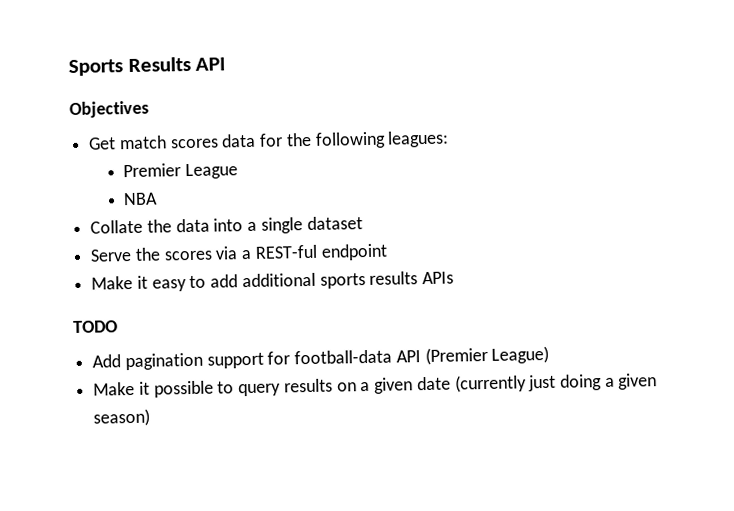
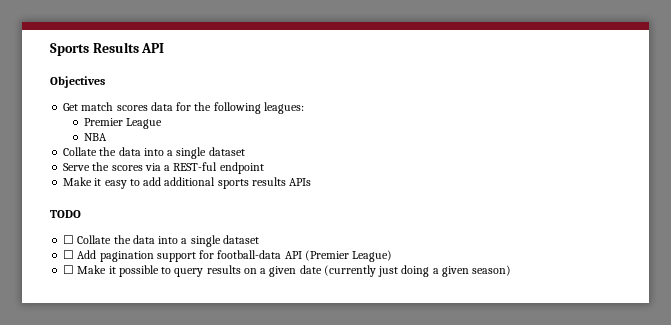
(118, 326) none -> [63,235,259,247] [63,250,75,259] ☐ Collate the data into a single dataset // ☐
(550, 354) none -> [63,265,75,274] ☐

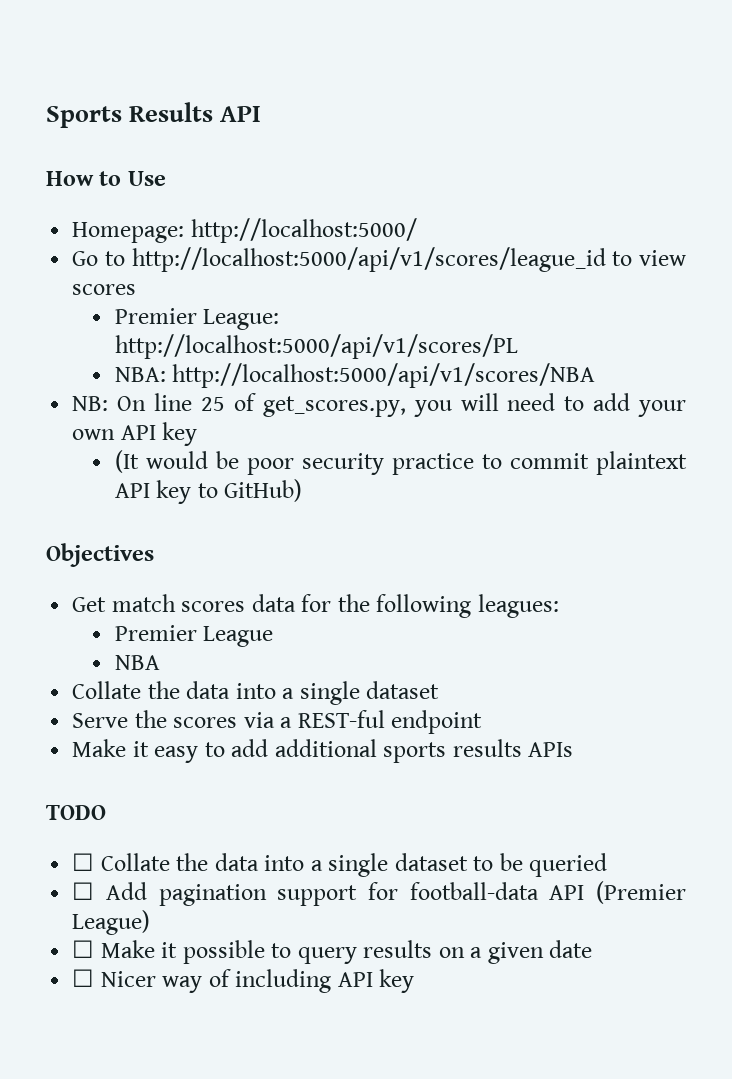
(165, 48) none -> [46,171,166,186] [72,218,417,243] [72,247,686,272] [72,284,137,295] [114,308,280,330] [114,334,518,359] [114,363,596,388] [72,393,686,417] [72,422,198,446] [114,450,687,475] [114,479,303,504] // How to Use // Homepage: http://localhost:5000/ // Go to http://localhost:5000/api/v1/scores/league_id to view scores // Premier League: http://localhost:5000/api/v1/scores/PL // NBA: http://localhost:5000/api/v1/scores/NBA // NB: On line 25 of get_scores.py, you will need to add your own API key // (It would be poor security practice to commit plaintext API key to GitHub)
(259, 239) none -> [473,853,608,877] to be queried
[323,265,512,277] (currently just doing a given season) -> [72,969,415,993] // ☐ Nicer way of including API key

